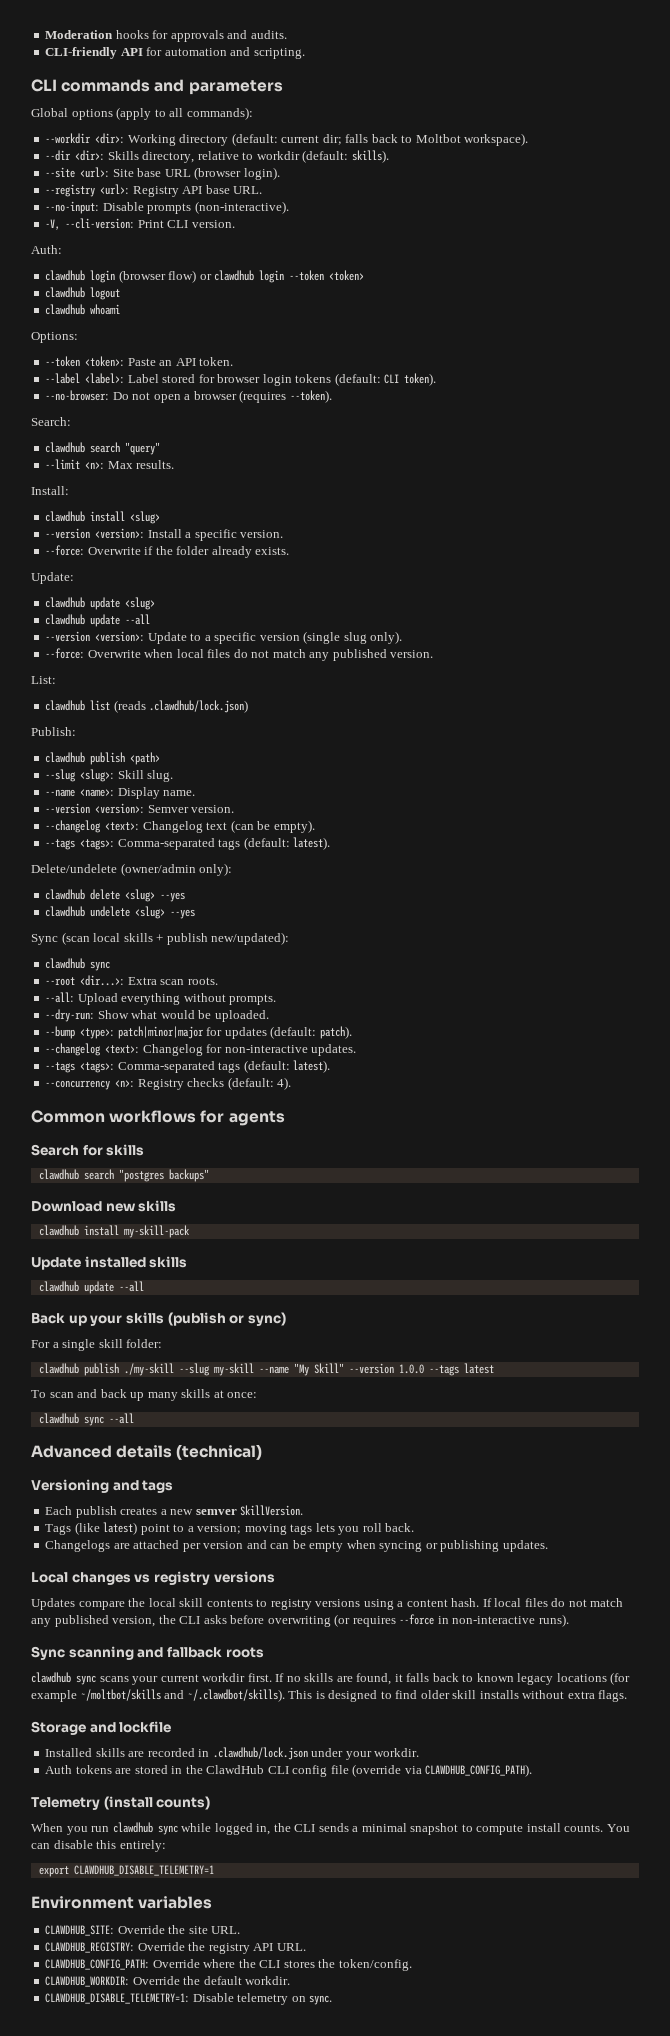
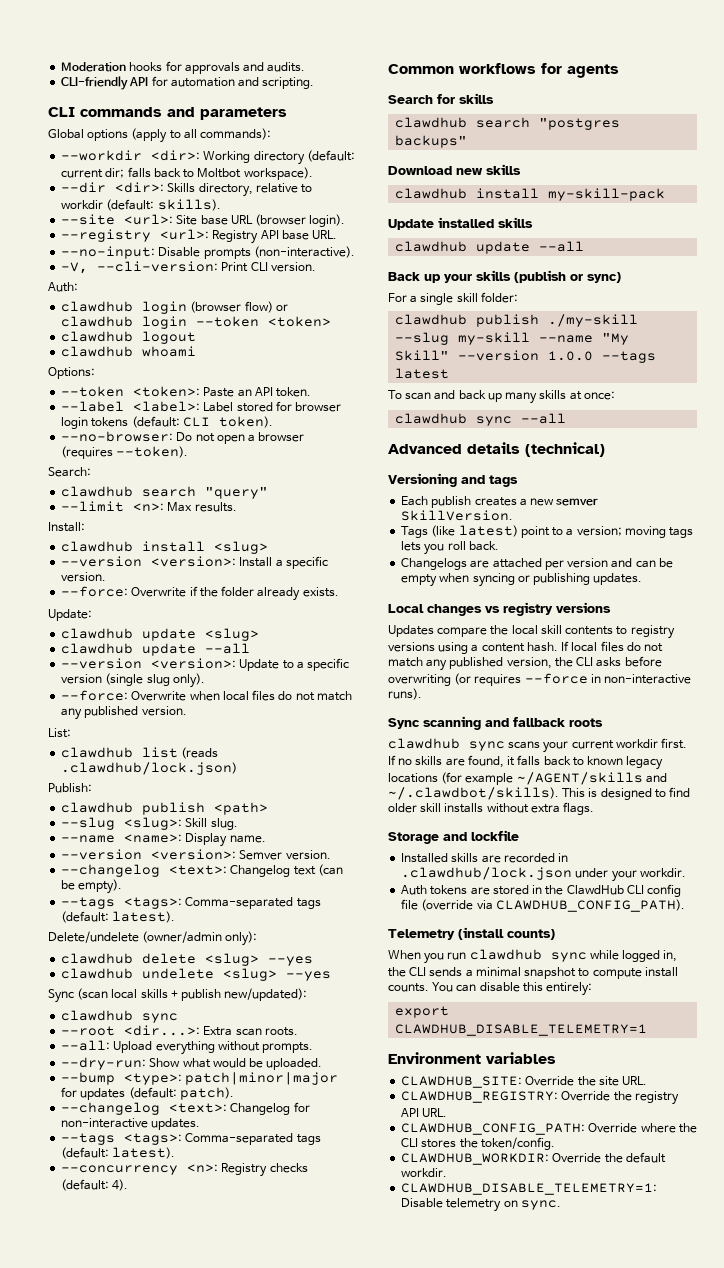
[80,1689,161,1701] ~/moltbot/skills -> [516,772,643,785] ~/AGENT/skills

